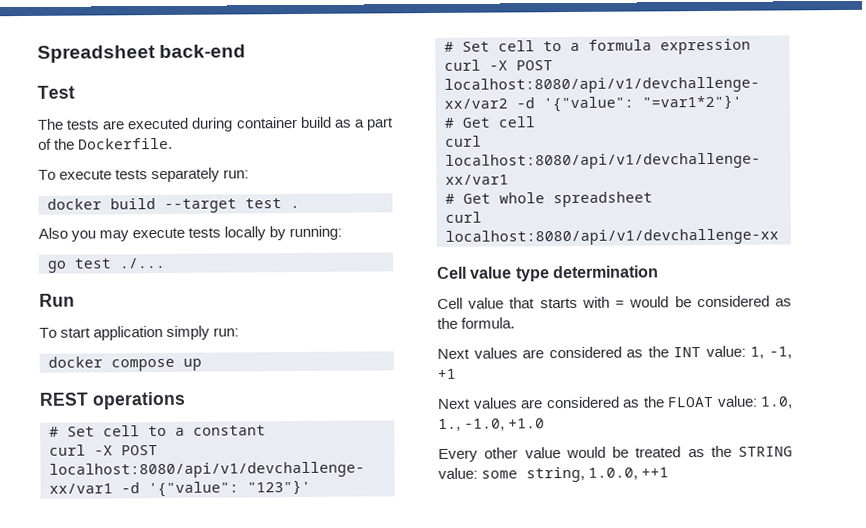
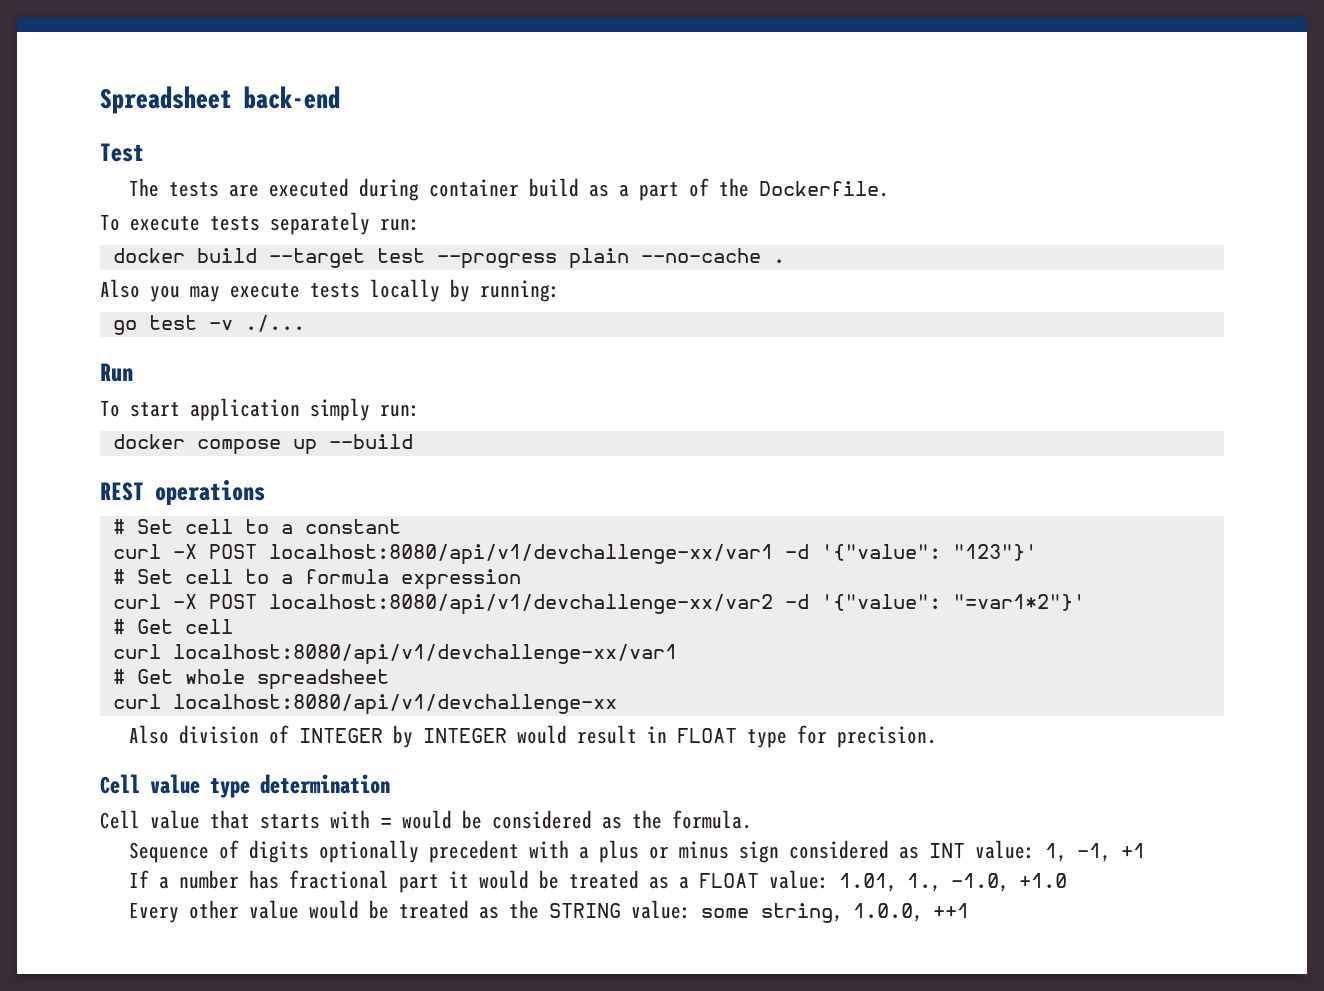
(282, 203) none -> [436,248,761,269] --progress plain --no-cache
(112, 263) none -> [208,320,233,330] -v
(202, 364) none -> [328,434,413,449] --build
(779, 237) none -> [129,725,938,748] // Also division of INTEGER by INTEGER would result in FLOAT type for precision.
[437,346,669,359] Next values are considered as the -> [129,840,920,863] Sequence of digits optionally precedent with a plus or minus sign considered as
[437,396,665,409] Next values are considered as the -> [129,870,690,893] If a number has fractional part it would be treated as a
[760,396,793,409] 1.0, -> [839,873,898,892] 1.01,

